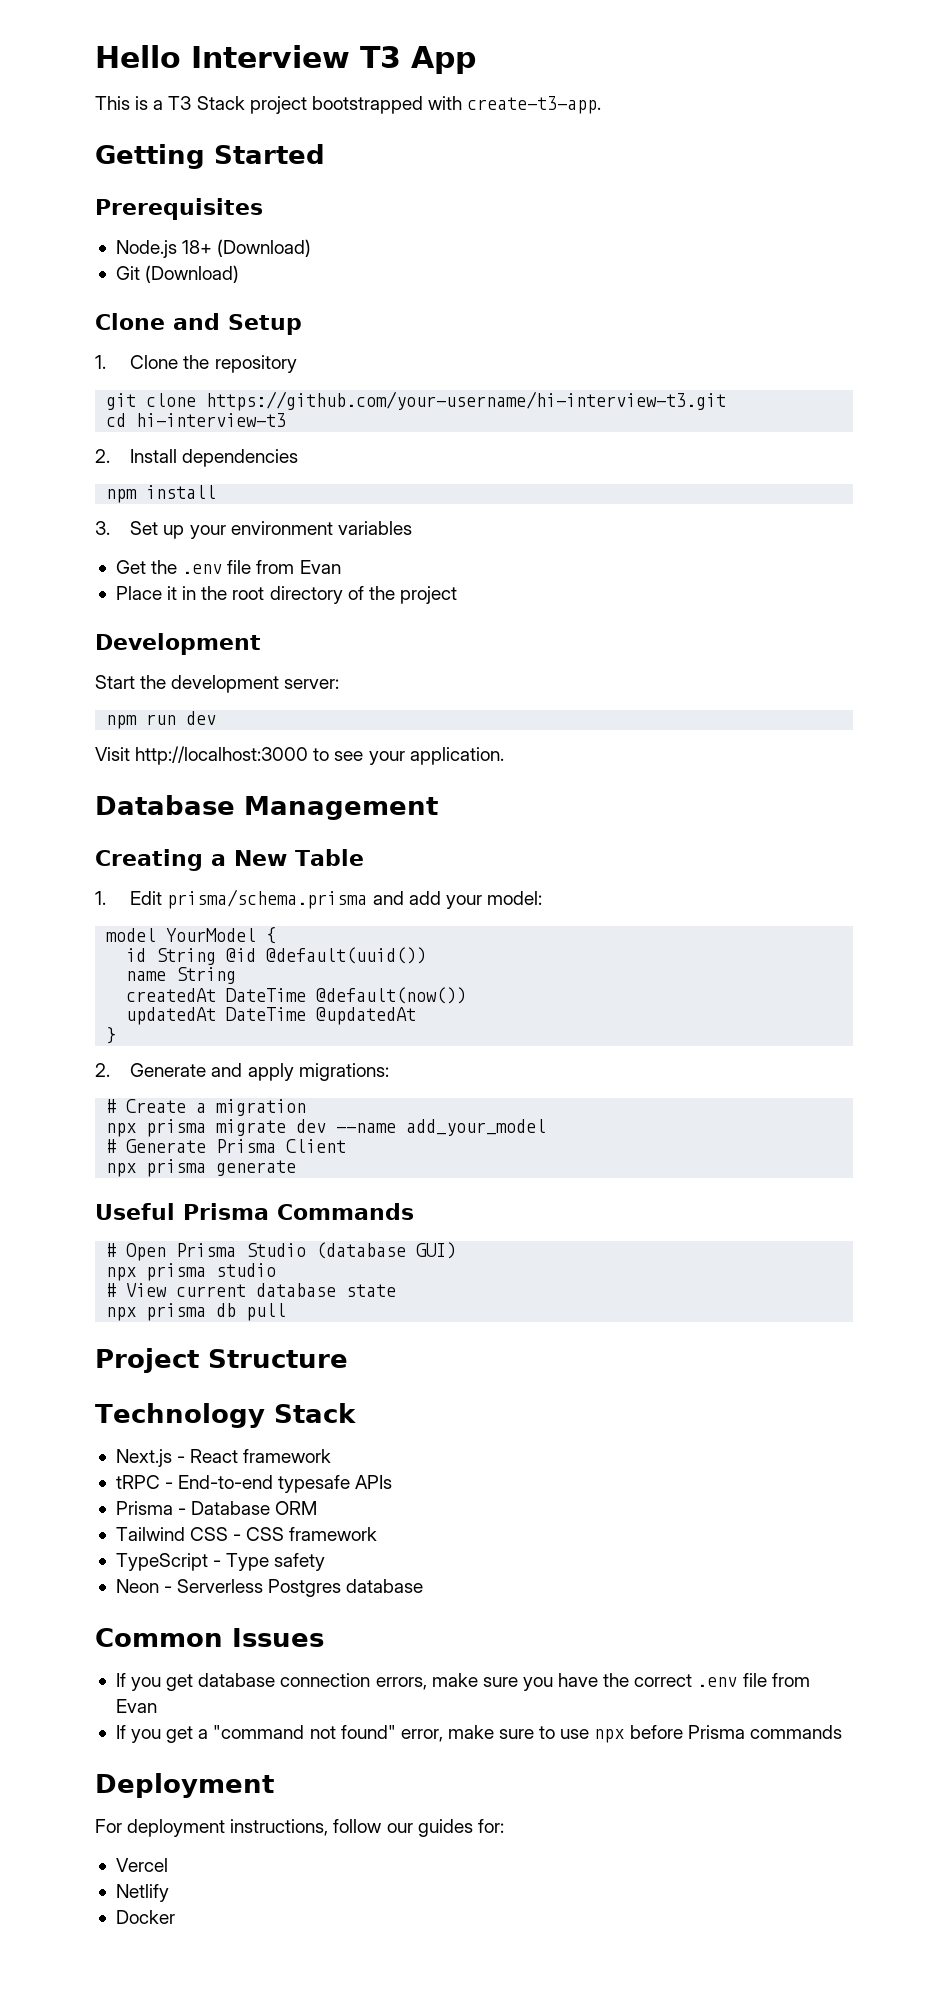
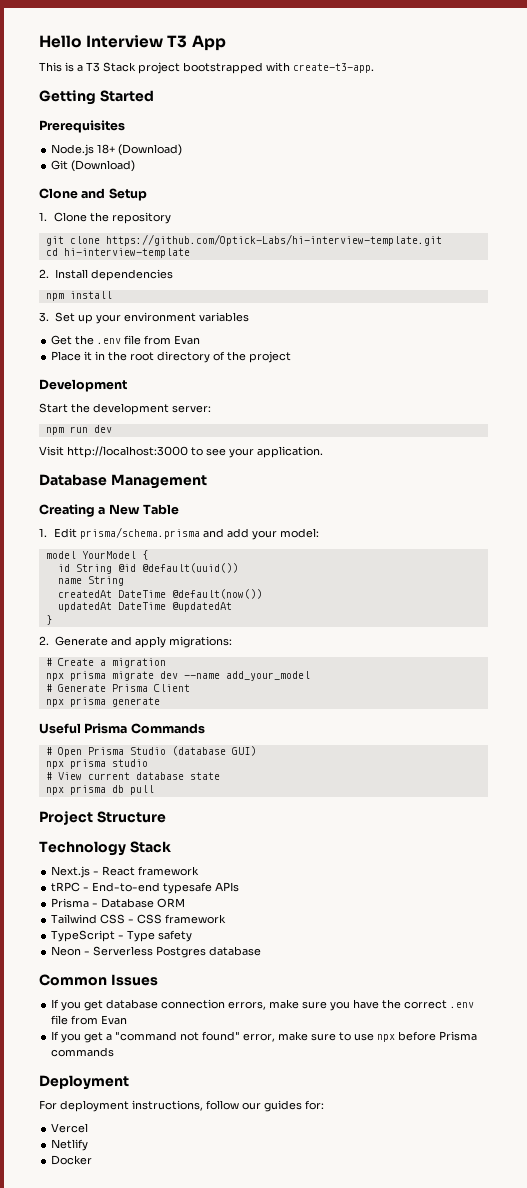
[206,391,727,411] https://github.com/your-username/hi-interview-t3.git -> [105,234,442,246] https://github.com/Optick-Labs/hi-interview-template.git
[136,413,287,427] hi-interview-t3 -> [63,248,190,258] hi-interview-template

